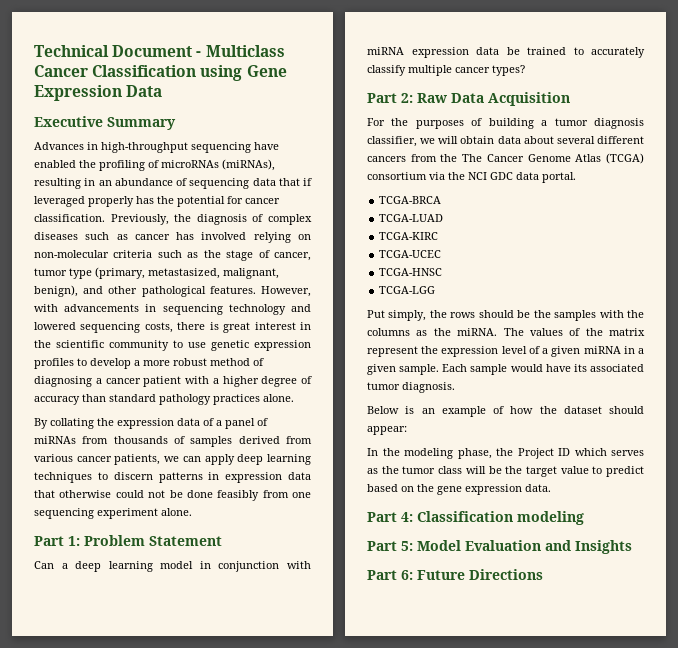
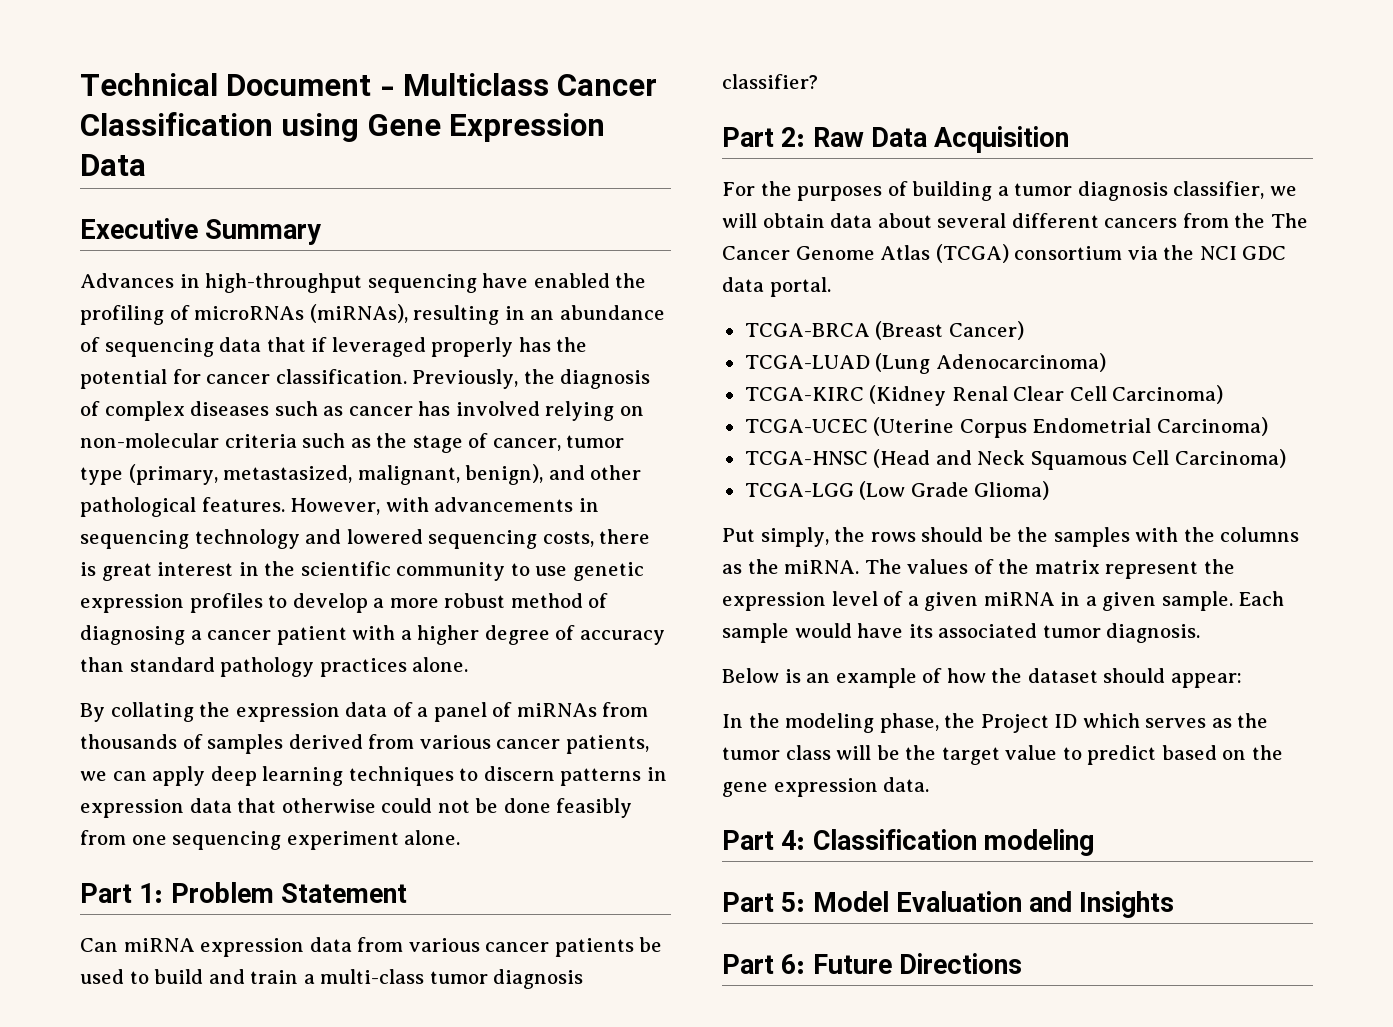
[61,561,311,572] [367,47,645,58] [367,65,525,76] a deep learning model in conjunction with miRNA expression data be trained to accurately classify multiple cancer types? -> [123,937,663,957] [80,969,584,989] [722,74,818,89] miRNA expression data from various cancer patients be used to build and train a multi-class tumor diagnosis classifier?
(442, 200) none -> [875,321,1024,340] (Breast Cancer)
(444, 218) none -> [875,353,1106,374] (Lung Adenocarcinoma)
[379,250,442,258] [379,268,443,276] [379,286,436,294] // TCGA-UCEC // TCGA-HNSC // TCGA-LGG -> [869,385,1224,406] [744,417,1268,438] [744,449,1286,470] [744,481,1050,500] (Kidney Renal Clear Cell Carcinoma) // TCGA-UCEC (Uterine Corpus Endometrial Carcinoma) // TCGA-HNSC (Head and Neck Squamous Cell Carcinoma) // TCGA-LGG (Low Grade Glioma)

